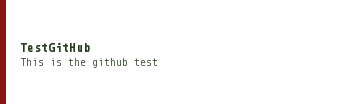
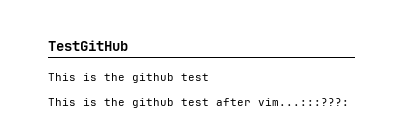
(158, 62) none -> [48,98,349,108] // This is the github test after vim...:::???:

